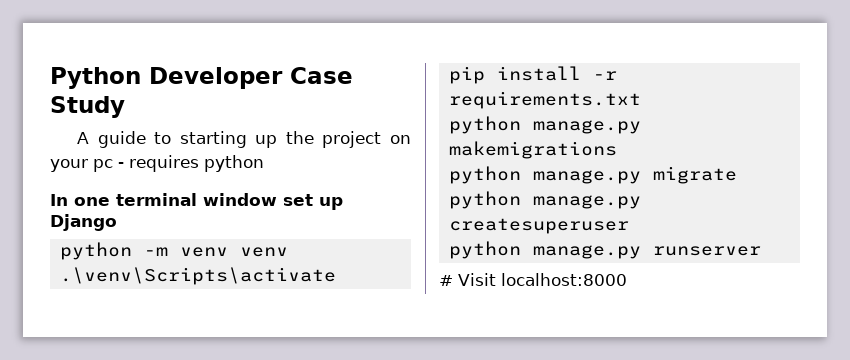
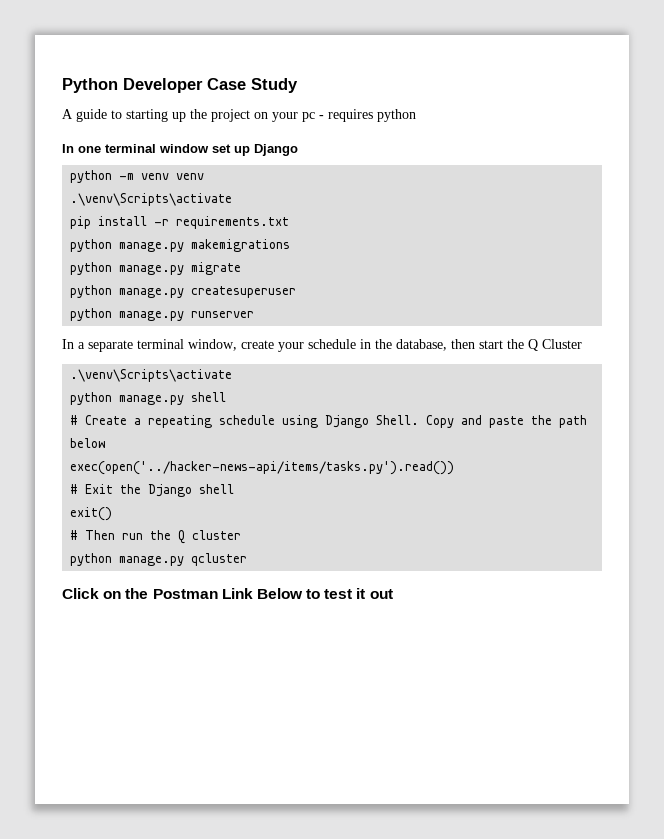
[439,273,627,286] # Visit localhost:8000 -> [62,339,582,352] [70,369,233,382] [70,392,227,405] [70,415,588,428] [70,438,106,448] [70,461,455,475] [70,484,235,497] [70,507,113,521] [70,530,242,544] [70,553,248,566] [62,588,393,599] In a separate terminal window, create your schedule in the database, then start the Q Cluster // .\venv\Scripts\activate // python manage.py shell // # Create a repeating schedule using Django Shell. Copy and paste the path below // exec(open('../hacker-news-api/items/tasks.py').read()) // # Exit the Django shell // exit() // # Then run the Q cluster // python manage.py qcluster // Click on the Postman Link Below to test it out

